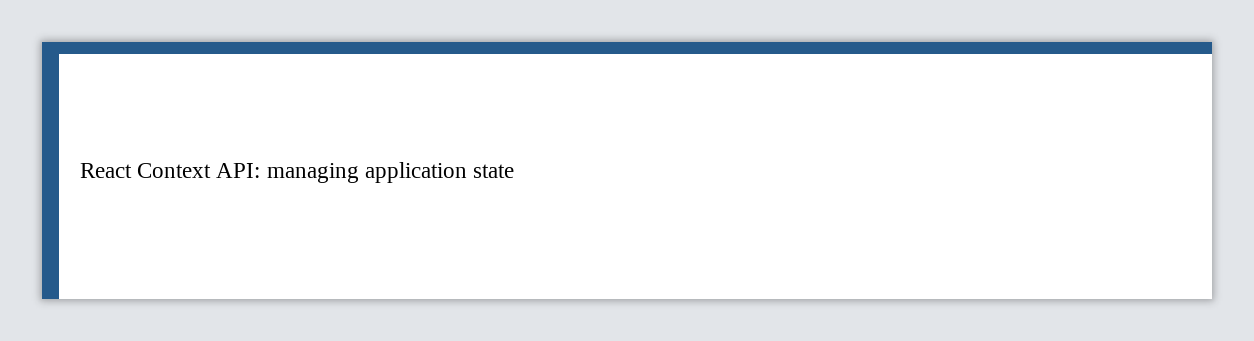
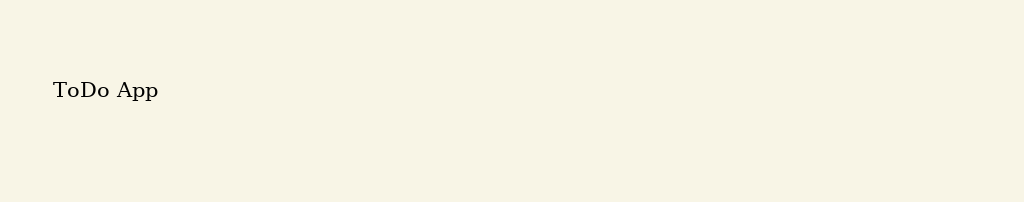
[80,162,515,183] React Context API: managing application state -> [53,82,158,101] ToDo App

